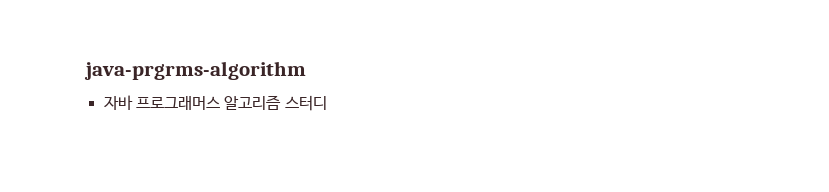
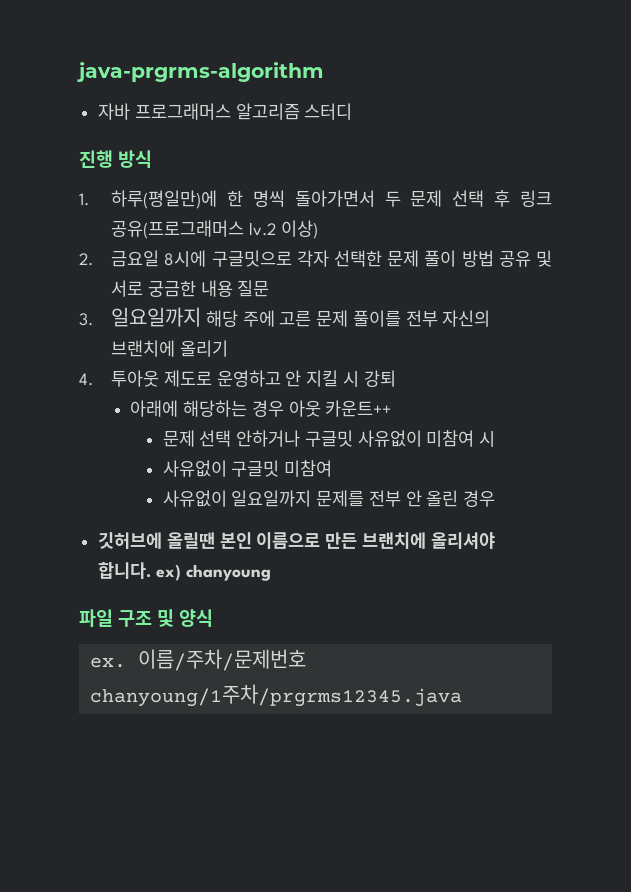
(327, 103) none -> [79,150,152,168] [79,190,553,209] [111,220,318,239] [79,250,553,267] [111,280,270,297] [79,307,491,327] [111,340,228,357] [79,370,396,387] [130,400,392,417] [162,430,495,447] [162,460,333,477] [162,490,495,507] [98,532,495,550] [98,561,271,581] [79,609,213,627] [89,649,306,671] [89,684,462,707] // 진행 방식 // 1. 하루(평일만)에 한 명씩 돌아가면서 두 문제 선택 후 링크 공유(프로그래머스 lv.2 이상) // 2. 금요일 8시에 구글밋으로 각자 선택한 문제 풀이 방법 공유 및 서로 궁금한 내용 질문 // 3. 일요일까지 해당 주에 고른 문제 풀이를 전부 자신의 브랜치에 올리기 // 4. 투아웃 제도로 운영하고 안 지킬 시 강퇴 // 아래에 해당하는 경우 아웃 카운트++ // 문제 선택 안하거나 구글밋 사유없이 미참여 시 // 사유없이 구글밋 미참여 // 사유없이 일요일까지 문제를 전부 안 올린 경우 // 깃허브에 올릴땐 본인 이름으로 만든 브랜치에 올리셔야 합니다. ex) chanyoung // 파일 구조 및 양식 // ex. 이름/주차/문제번호 chanyoung/1주차/prgrms12345.java

